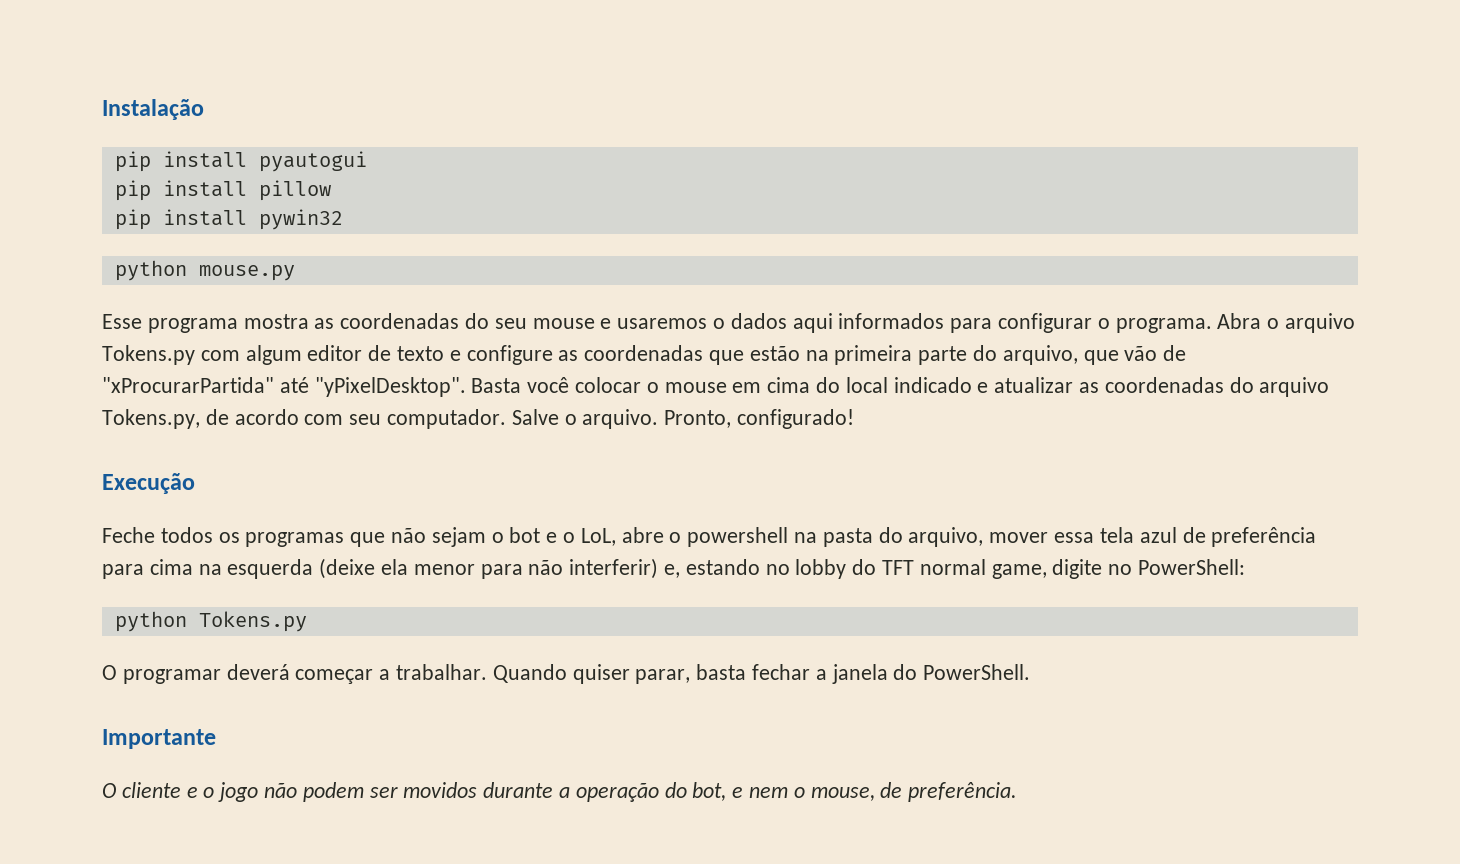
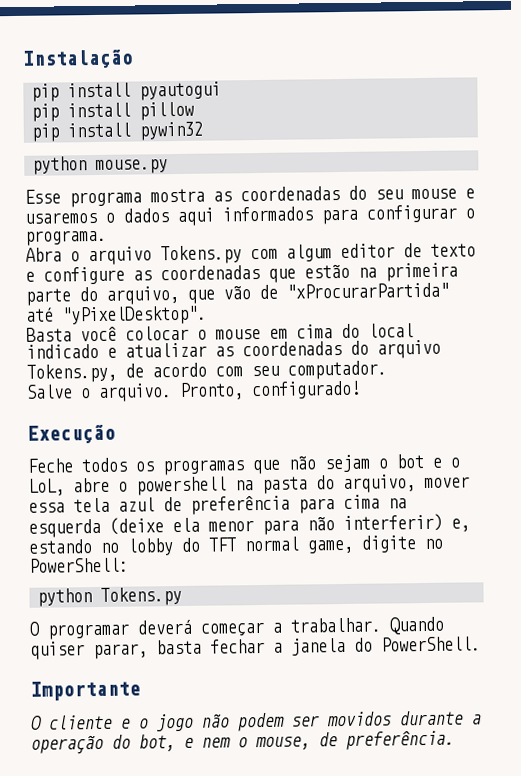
(1212, 325) none -> (107, 237) //
(466, 387) none -> (207, 315) //
(507, 419) none -> (387, 370) //

